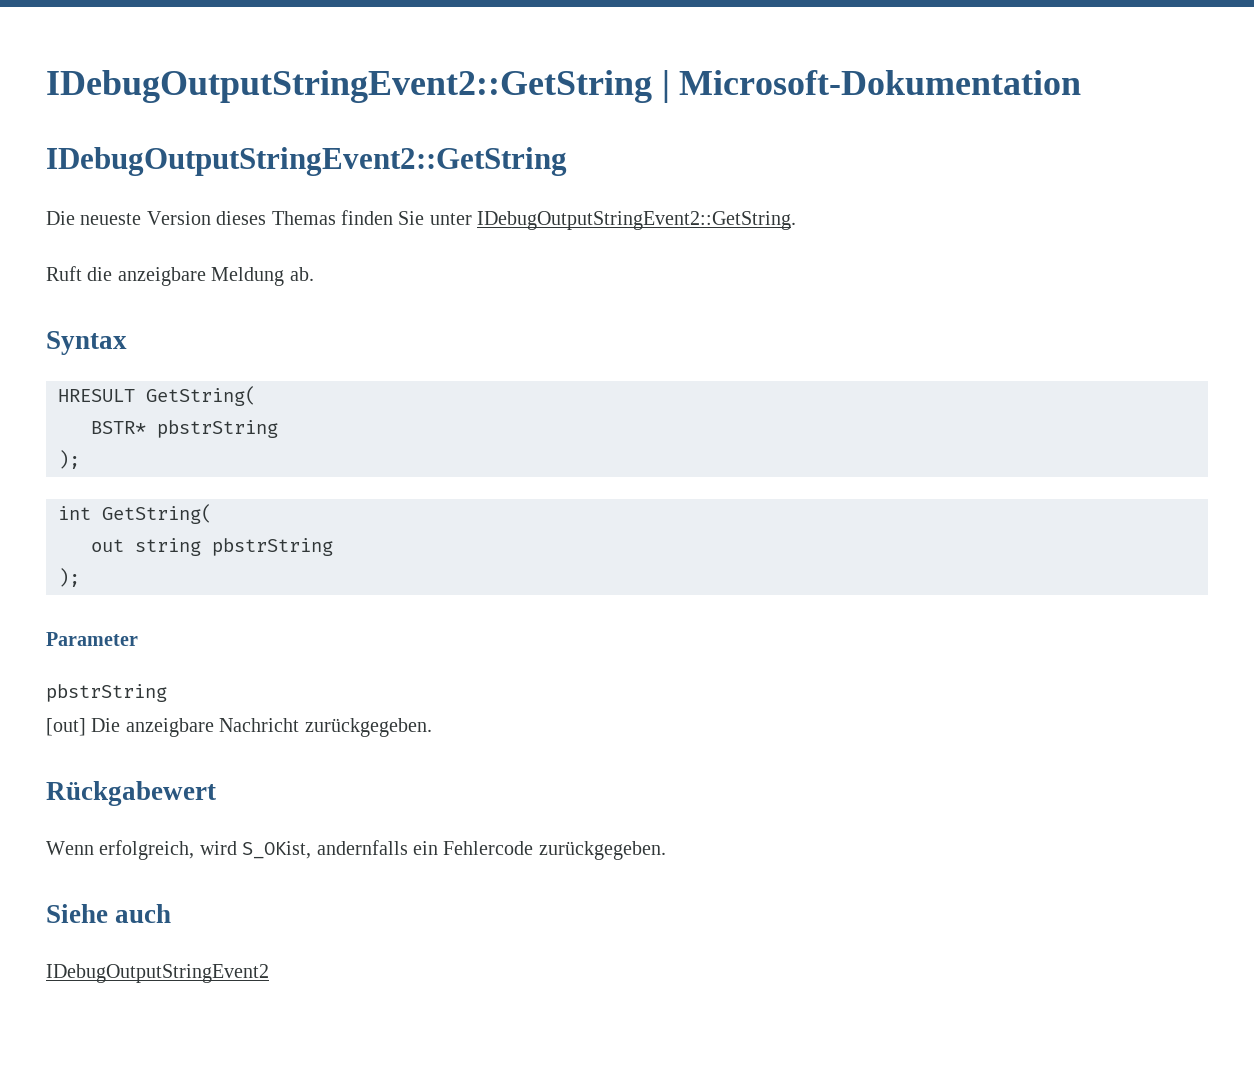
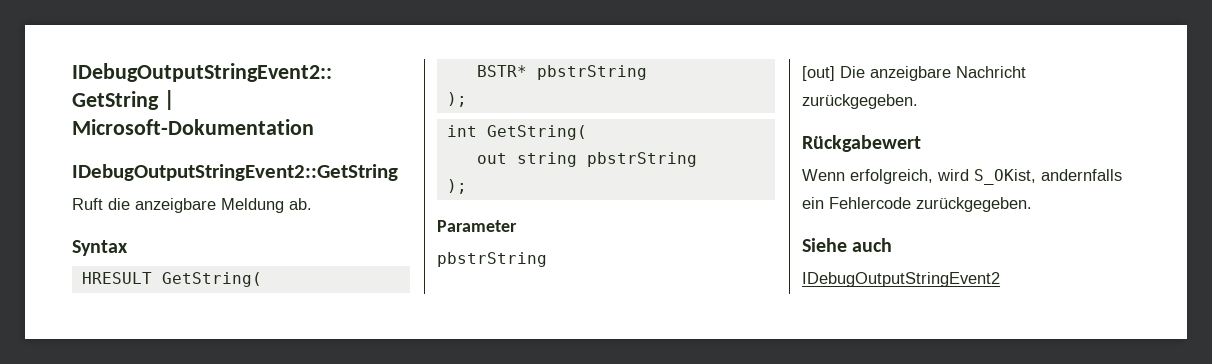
[46,210,797,230] // Die neueste Version dieses Themas finden Sie unter IDebugOutputStringEvent2::GetString. -> (398, 172) none

